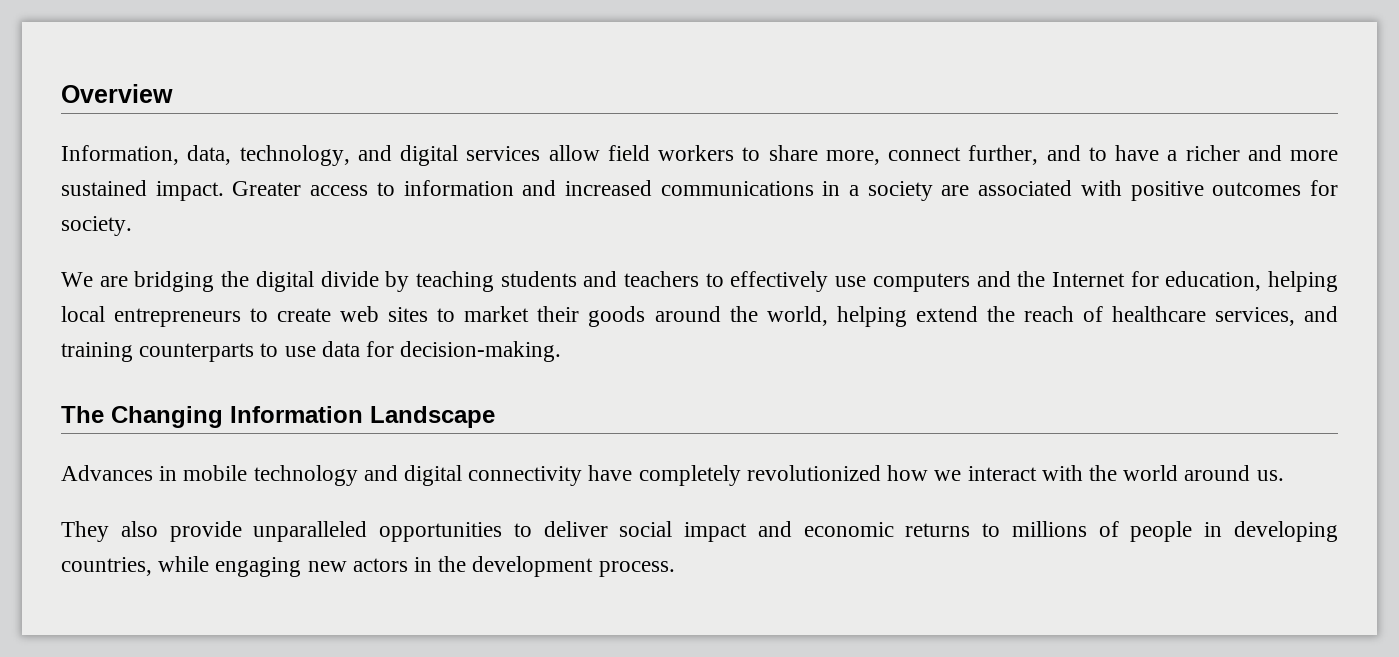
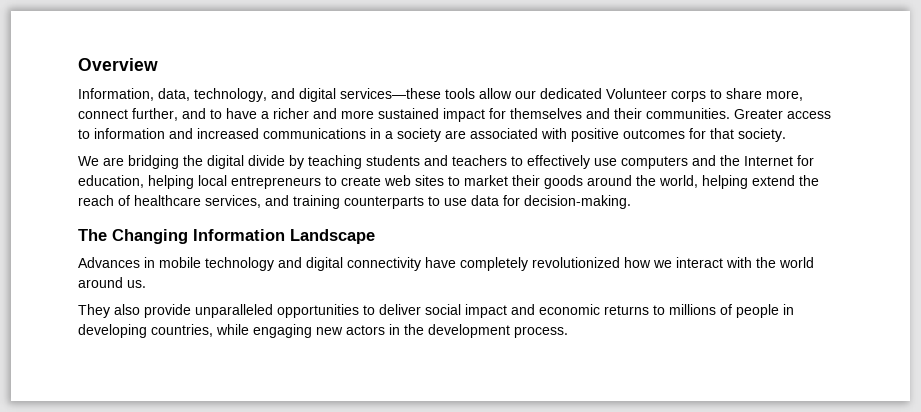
[466,145,734,161] services allow field workers -> [340,88,706,102] services—these tools allow our dedicated Volunteer corps
[155,181,224,201] impact. -> [443,108,730,122] impact for themselves and their communities.
(1339, 188) none -> [710,128,734,139] that

